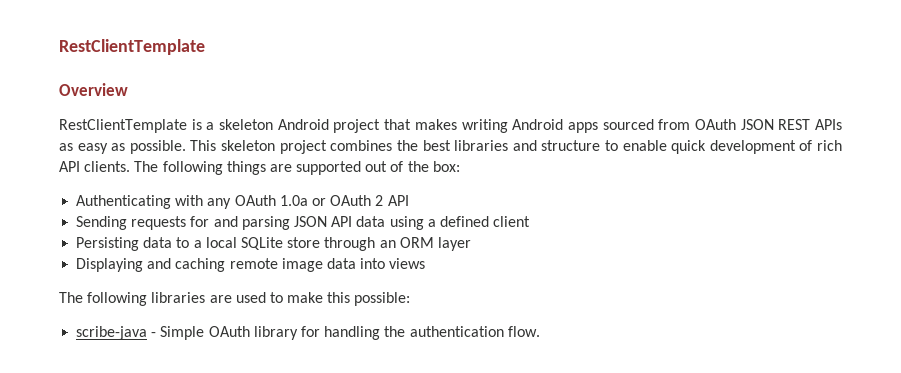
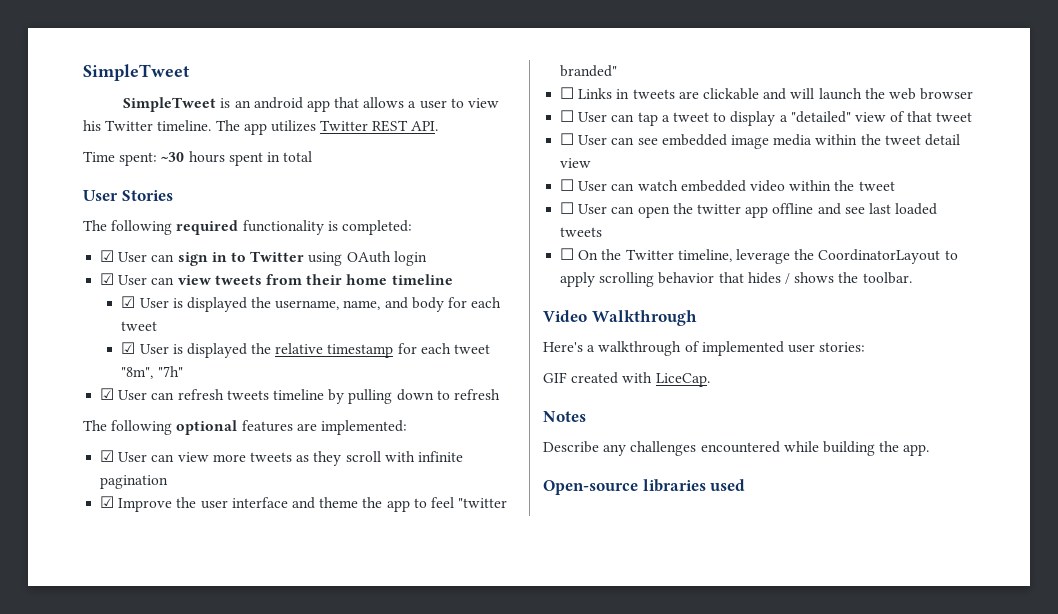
[59,39,205,55] [59,83,128,96] [59,119,842,133] [59,140,842,154] [59,161,460,175] [76,195,409,209] [76,216,531,230] [76,237,471,251] [76,258,426,272] [59,292,411,306] [76,326,540,340] RestClientTemplate // Overview // RestClientTemplate is a skeleton Android project that makes writing Android apps sourced from OAuth JSON REST APIs as easy as possible. This skeleton project combines the best libraries and structure to enable quick development of rich API clients. The following things are supported out of the box: // Authenticating with any OAuth 1.0a or OAuth 2 API // Sending requests for and parsing JSON API data using a defined client // Persisting data to a local SQLite store through an ORM layer // Displaying and caching remote image data into views // The following libraries are used to make this possible: // scribe-java - Simple OAuth library for handling the authentication flow. -> [83,64,190,81] [123,97,500,112] [83,120,439,135] [83,151,313,166] [83,190,173,201] [83,220,412,235] [100,250,427,266] [100,273,453,285] [121,296,502,312] [121,321,158,331] [121,342,490,358] [121,366,183,379] [100,388,500,404] [83,420,407,435] [100,450,463,466] [100,475,169,489] [100,496,508,512] [560,65,618,77] [560,87,974,100] [560,110,973,126] [560,133,960,149] [560,158,592,168] [560,179,895,192] [560,202,938,218] [560,227,603,237] [560,248,958,264] [560,272,912,287] [543,310,697,326] [543,341,866,356] [543,372,710,387] [543,411,586,422] [543,441,930,456] [543,479,746,495] SimpleTweet // SimpleTweet is an android app that allows a user to view his Twitter timeline. The app utilizes Twitter REST API. // Time spent: ~30 hours spent in total // User Stories // The following required functionality is completed: // ☑ User can sign in to Twitter using OAuth login // ☑ User can view tweets from their home timeline // ☑ User is displayed the username, name, and body for each tweet // ☑ User is displayed the relative timestamp for each tweet "8m", "7h" // ☑ User can refresh tweets timeline by pulling down to refresh // The following optional features are implemented: // ☑ User can view more tweets as they scroll with infinite pagination // ☑ Improve the user interface and theme the app to feel "twitter branded" // ☐ Links in tweets are clickable and will launch the web browser // ☐ User can tap a tweet to display a "detailed" view of that tweet // ☐ User can see embedded image media within the tweet detail view // ☐ User can watch embedded video within the tweet // ☐ User can open the twitter app offline and see last loaded tweets // ☐ On the Twitter timeline, leverage the CoordinatorLayout to apply scrolling behavior that hides / shows the toolbar. // Video Walkthrough // Here's a walkthrough of implemented user stories: // GIF created with LiceCap. // Notes // Describe any challenges encountered while building the app. // Open-source libraries used

